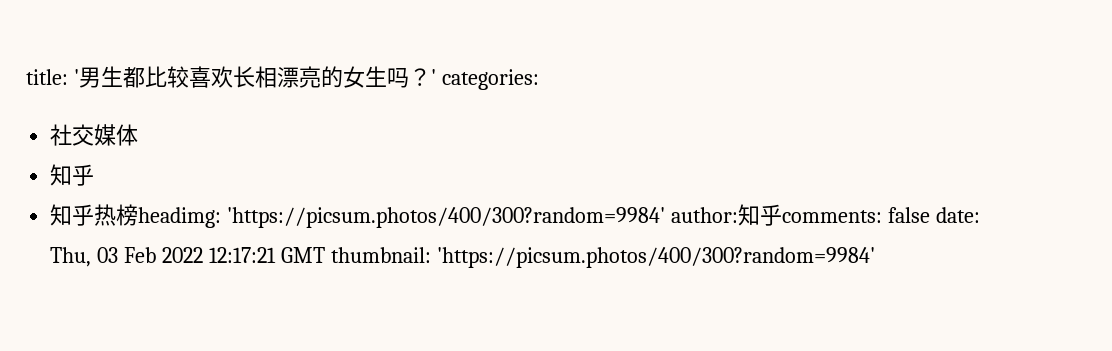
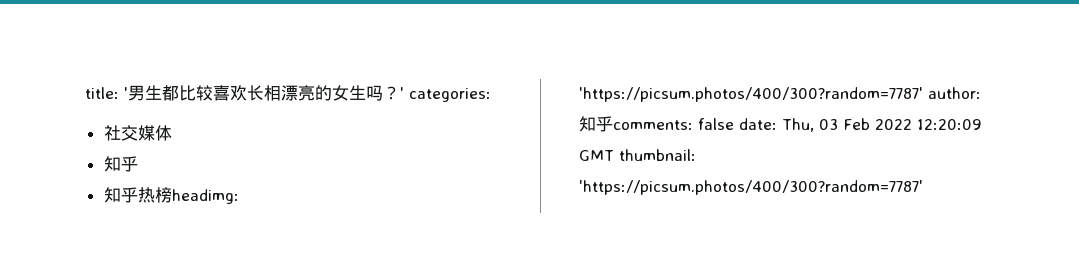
[227,207,666,228] 'https://picsum.photos/400/300?random=9984' -> [578,87,923,102] 'https://picsum.photos/400/300?random=7787'
[208,247,276,263] 12:17:21 -> [916,119,982,130] 12:20:09
[436,247,875,268] 'https://picsum.photos/400/300?random=9984' -> [578,180,923,195] 'https://picsum.photos/400/300?random=7787'

